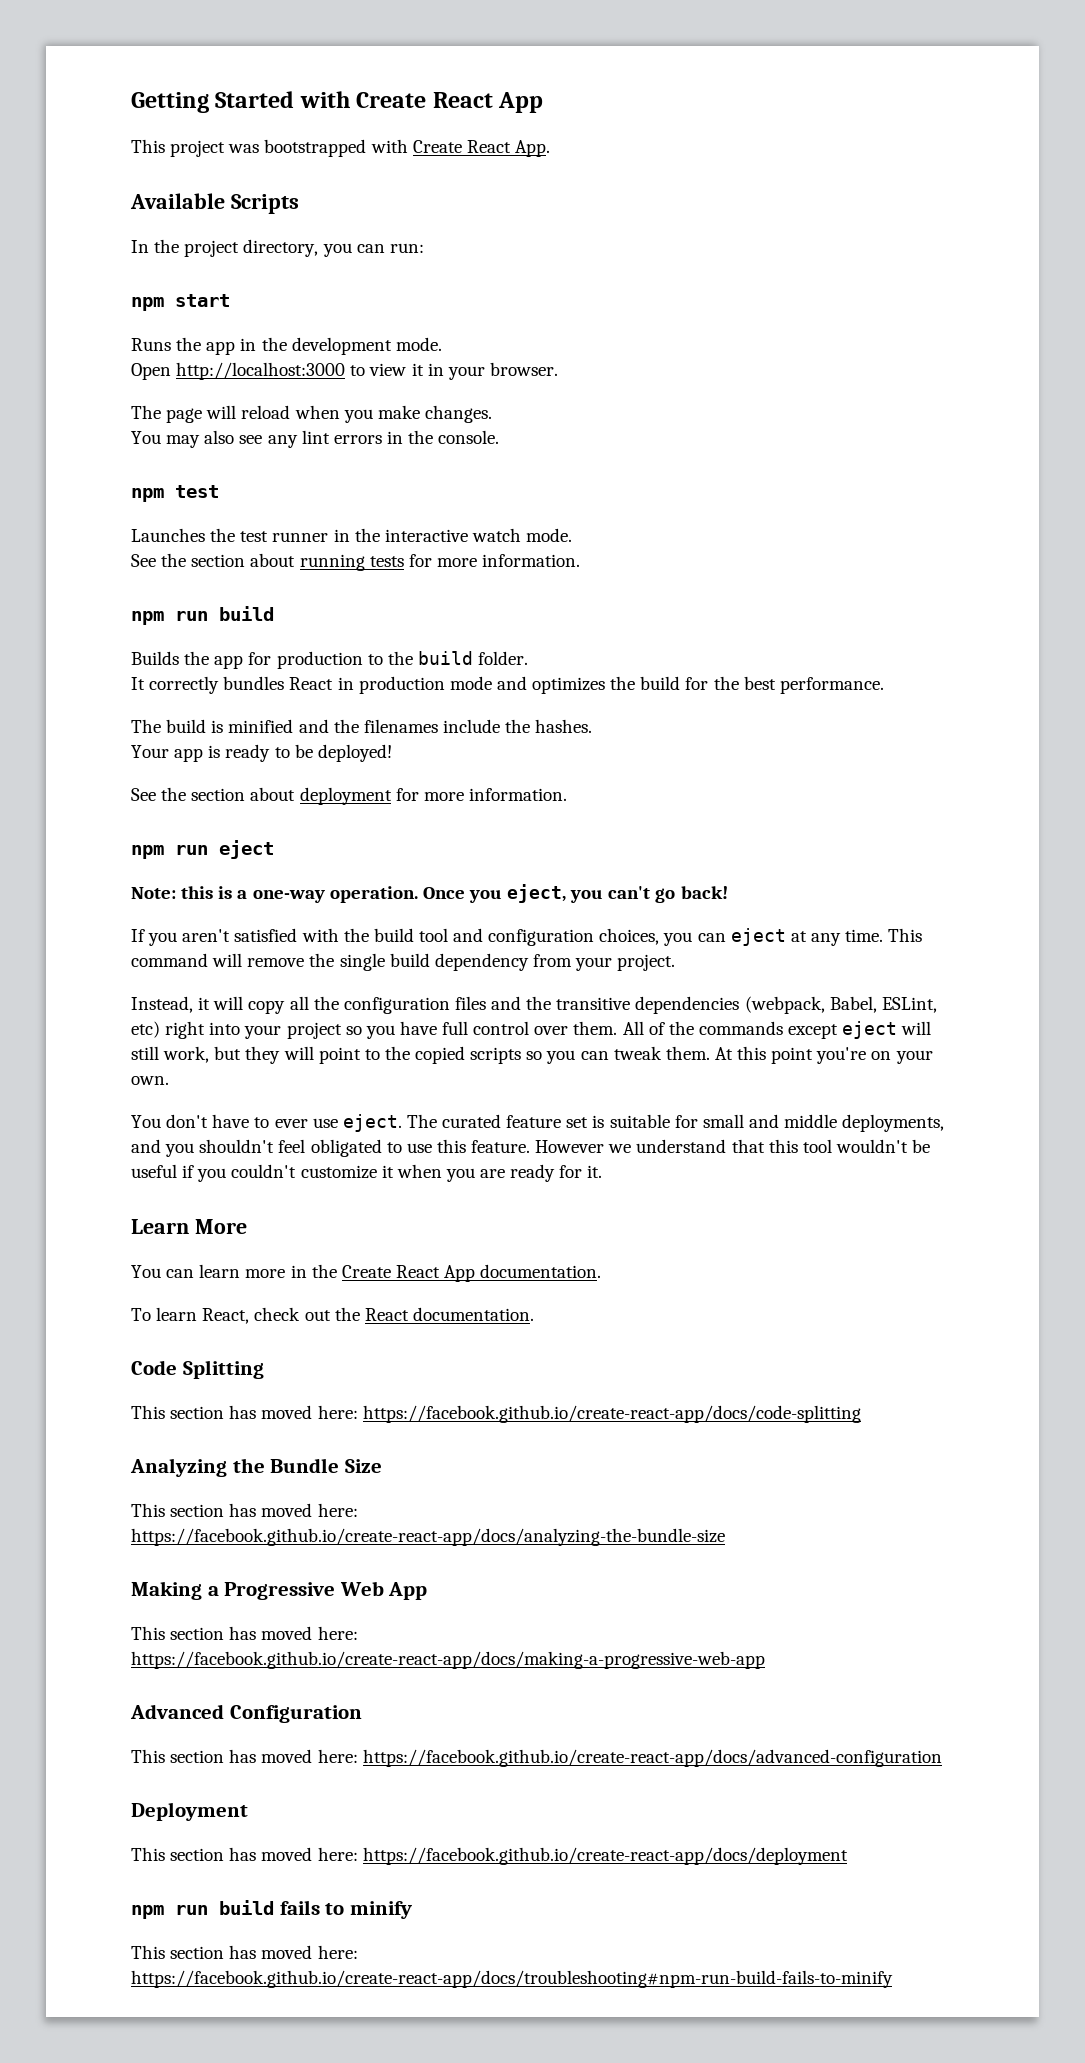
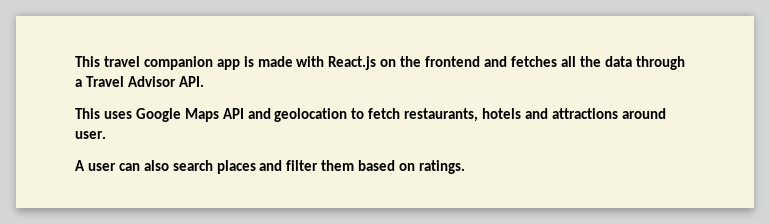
[131,91,544,113] [131,139,550,157] [130,193,299,214] [131,239,424,257] [131,294,230,311] [131,337,442,355] [131,362,558,380] [131,405,492,423] [131,430,500,448] [131,485,219,502] [131,528,573,542] [131,553,581,571] [131,606,274,625] [131,651,529,669] [131,676,884,694] [131,719,593,733] [131,744,392,762] [131,787,567,805] [131,840,274,859] [131,884,728,903] [131,928,923,946] [131,953,676,971] [131,996,937,1014] [131,1021,932,1039] [131,1046,933,1064] [131,1076,169,1085] [131,1114,945,1132] [131,1139,931,1157] [131,1164,603,1182] [131,1219,247,1234] [131,1264,602,1282] [131,1307,534,1324] [131,1360,264,1379] [131,1405,861,1423] [130,1458,382,1477] [131,1503,358,1517] [131,1528,725,1546] [131,1581,428,1600] [131,1626,358,1640] [131,1651,765,1669] [130,1704,362,1723] [131,1749,942,1767] [131,1802,248,1821] [131,1847,848,1865] [131,1900,412,1919] [131,1945,358,1959] [131,1970,893,1988] Getting Started with Create React App // This project was bootstrapped with Create React App. // Available Scripts // In the project directory, you can run: // npm start // Runs the app in the development mode. // Open http://localhost:3000 to view it in your browser. // The page will reload when you make changes. // You may also see any lint errors in the console. // npm test // Launches the test runner in the interactive watch mode. // See the section about running tests for more information. // npm run build // Builds the app for production to the build folder. // It correctly bundles React in production mode and optimizes the build for the best performance. // The build is minified and the filenames include the hashes. // Your app is ready to be deployed! // See the section about deployment for more information. // npm run eject // Note: this is a one-way operation. Once you eject, you can't go back! // If you aren't satisfied with the build tool and configuration choices, you can eject at any time. This command will remove the single build dependency from your project. // Instead, it will copy all the configuration files and the transitive dependencies (webpack, Babel, ESLint, etc) right into your project so you have full control over them. All of the commands except eject will still work, but they will point to the copied scripts so you can tweak them. At this point you're on your own. // You don't have to ever use eject. The curated feature set is suitable for small and middle deployments, and you shouldn't feel obligated to use this feature. However we understand that this tool wouldn't be useful if you couldn't customize it when you are ready for it. // Learn More // You can learn more in the Create React App documentation. // To learn React, check out the React documentation. // Code Splitting // This section has moved here: https://facebook.github.io/create-react-app/docs/code-splitting // Analyzing the Bundle Size // This section has moved here: https://facebook.github.io/create-react-app/docs/analyzing-the-bundle-size // Making a Progressive Web App // This section has moved here: https://facebook.github.io/create-react-app/docs/making-a-progressive-web-app // Advanced Configuration // This section has moved here: https://facebook.github.io/create-react-app/docs/advanced-configuration // Deployment // This section has moved here: https://facebook.github.io/create-react-app/docs/deployment // npm run build fails to minify // This section has moved here: https://facebook.github.io/create-react-app/docs/troubleshooting#npm-run-build-fails-to-minify -> [75,56,685,70] [75,76,204,87] [75,108,666,122] [75,131,106,139] [75,160,466,174] This travel companion app is made with React.js on the frontend and fetches all the data through a Travel Advisor API. // This uses Google Maps API and geolocation to fetch restaurants, hotels and attractions around user. // A user can also search places and filter them based on ratings.

